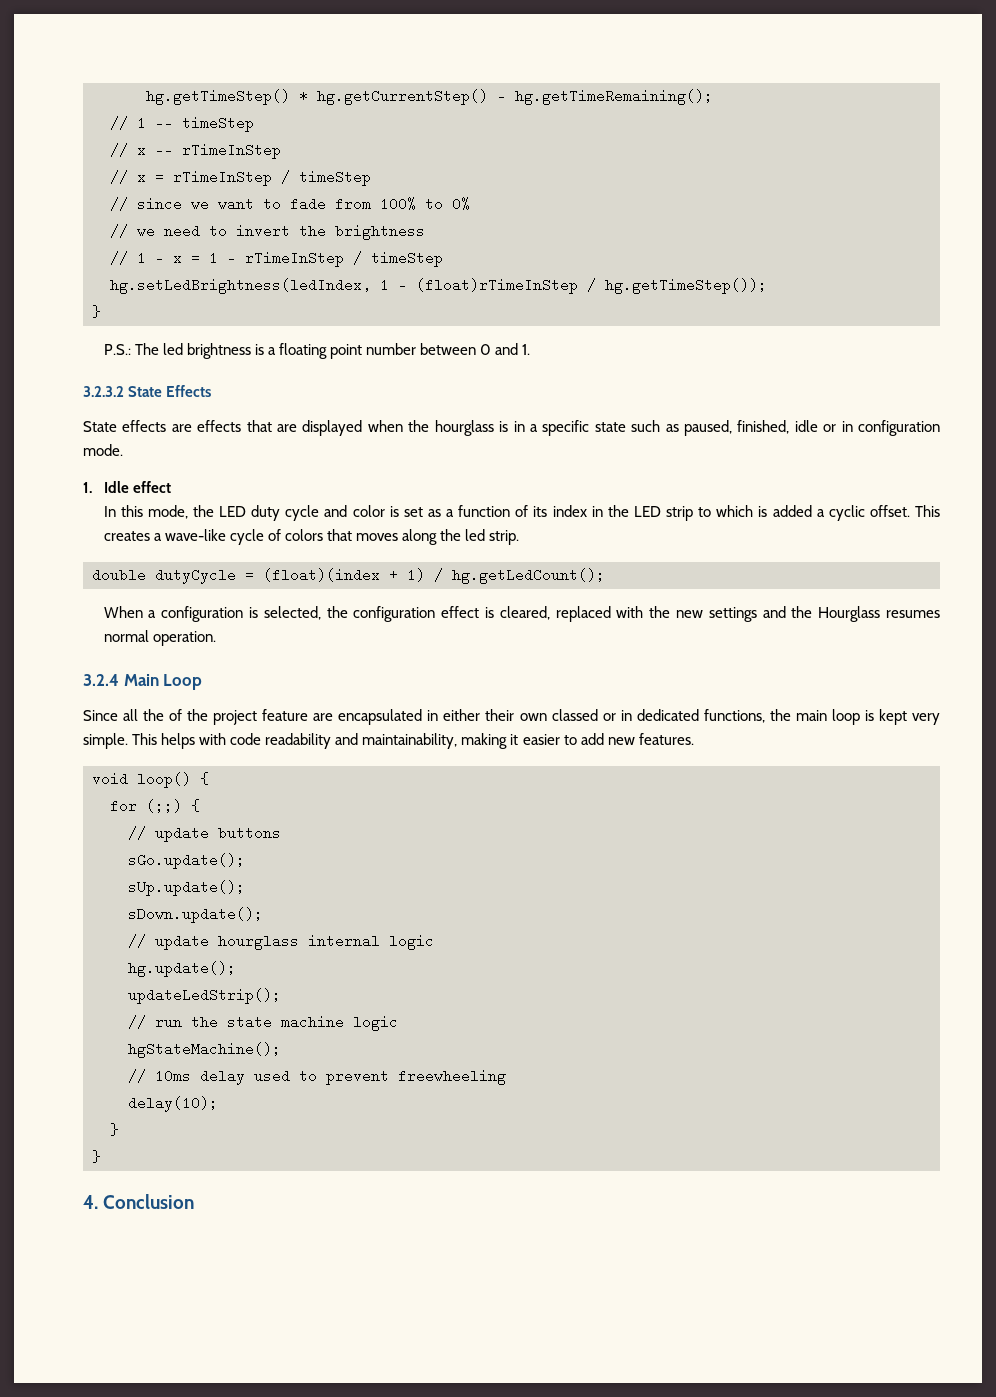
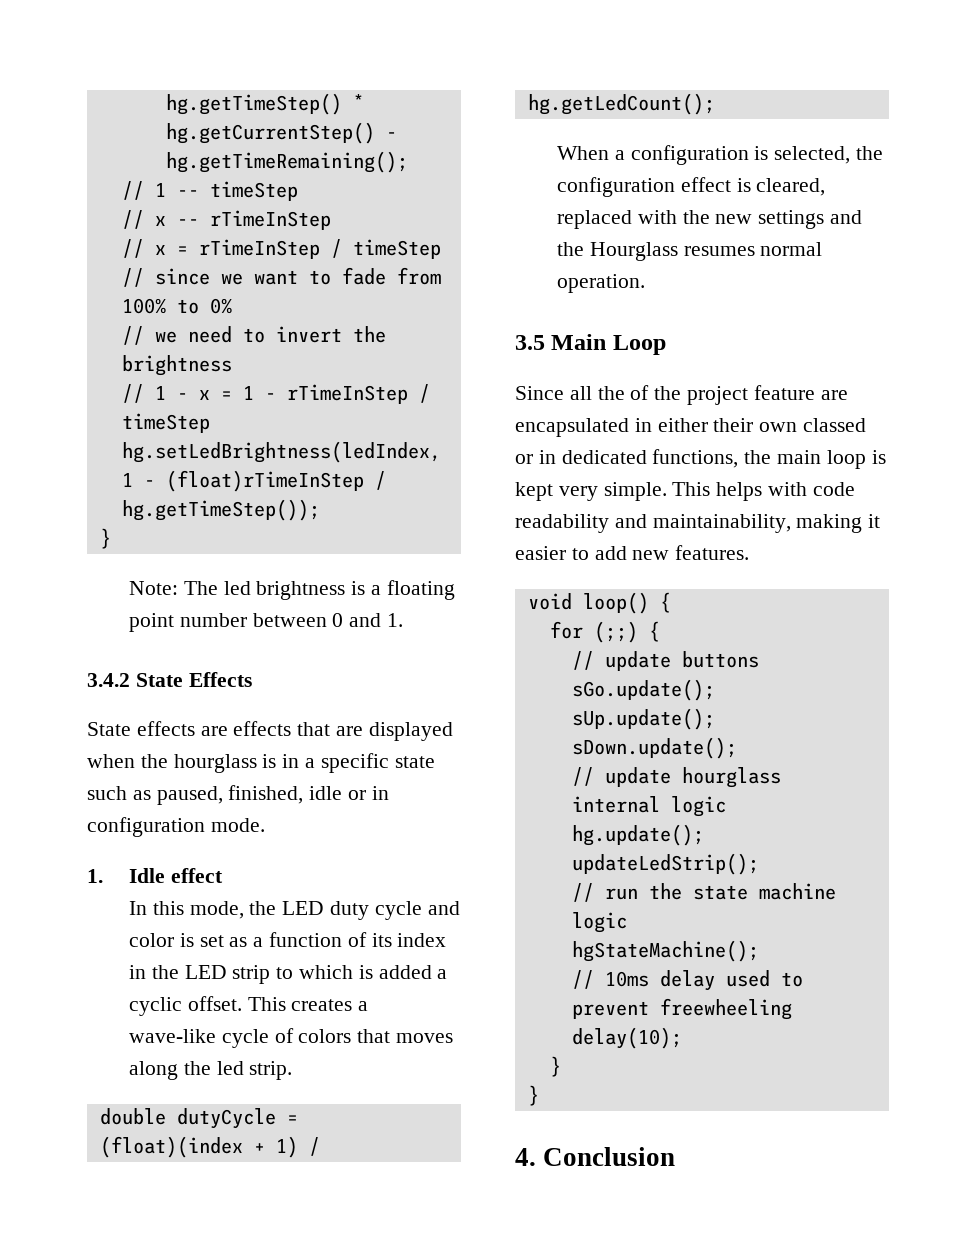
[103,344,131,355] P.S.: -> [128,581,178,595] Note:
[83,386,124,397] 3.2.3.2 -> [87,673,130,687] 3.4.2
[83,674,119,686] 3.2.4 -> [515,335,545,350] 3.5

